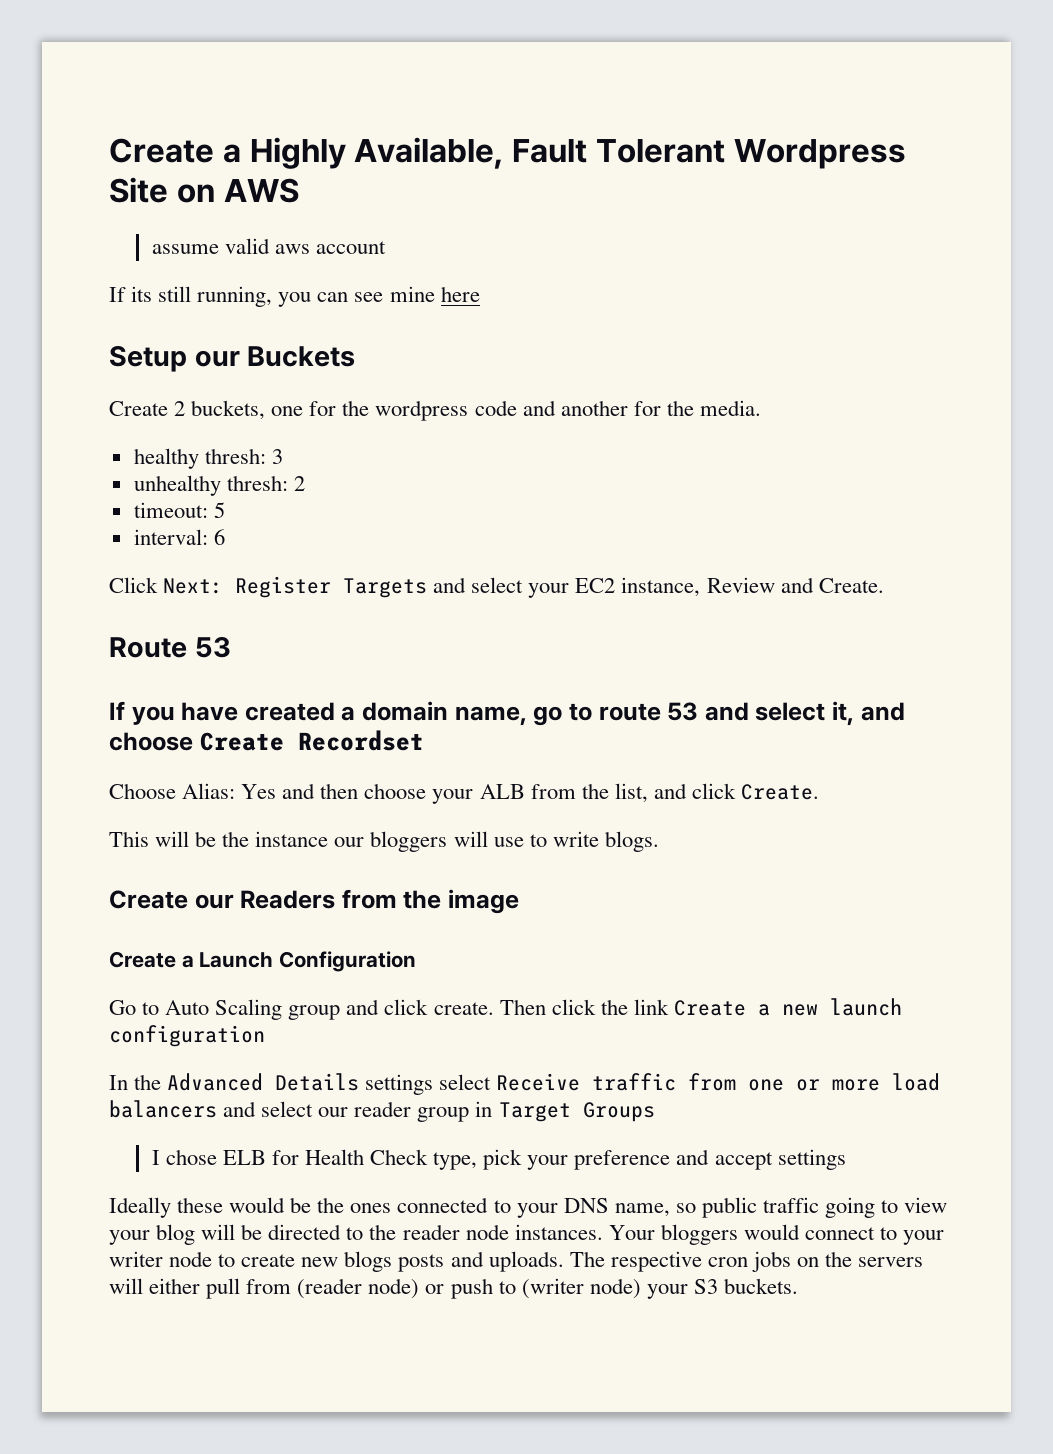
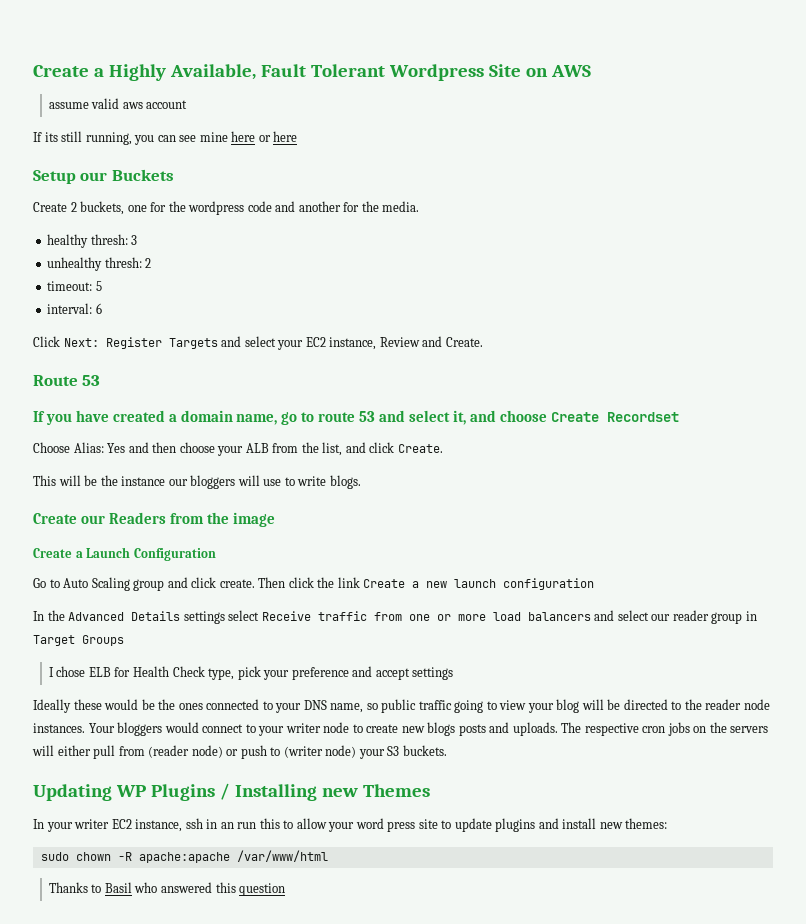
(480, 294) none -> [258,131,298,142] or here
(798, 1286) none -> [33,783,430,801] [33,818,668,832] [40,850,328,863] [48,882,286,896] // Updating WP Plugins / Installing new Themes // In your writer EC2 instance, ssh in an run this to allow your word press site to update plugins and install new themes: // sudo chown -R apache:apache /var/www/html // Thanks to Basil who answered this question

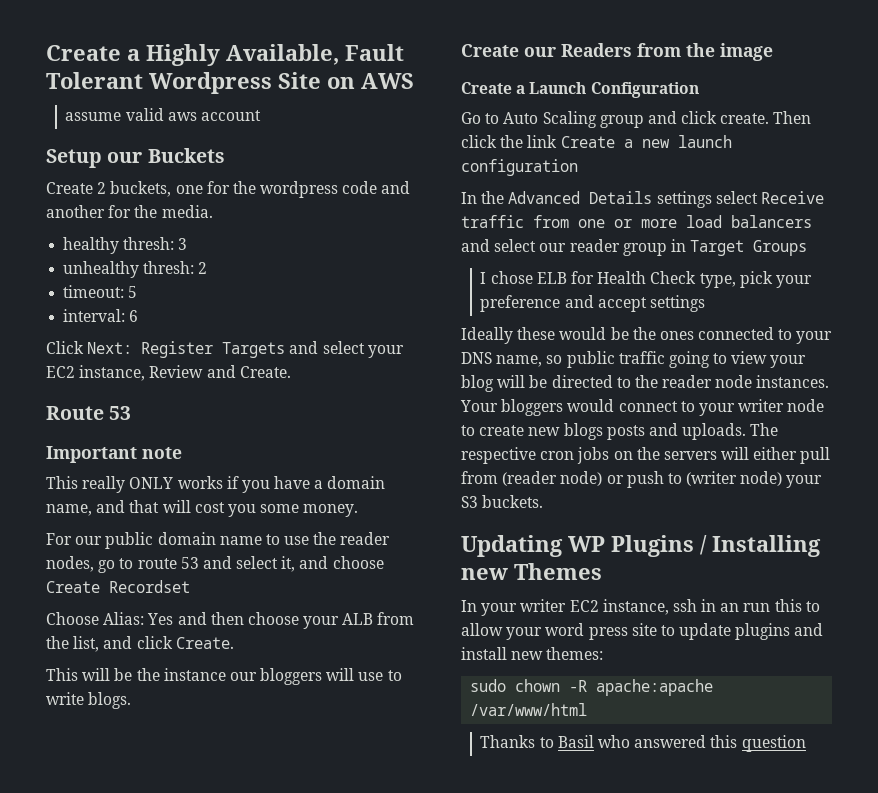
[33,131,298,145] // If its still running, you can see mine here or here -> (261, 115) none
[33,411,45,422] If -> [46,446,182,463] [46,476,239,493] Important note // This really ONLY works if
[112,410,165,422] created -> (311, 482) none
(278, 419) none -> [96,500,359,517] [46,532,391,549] [46,556,94,572] and that will cost you some money. // For our public domain name to use the reader nodes,

